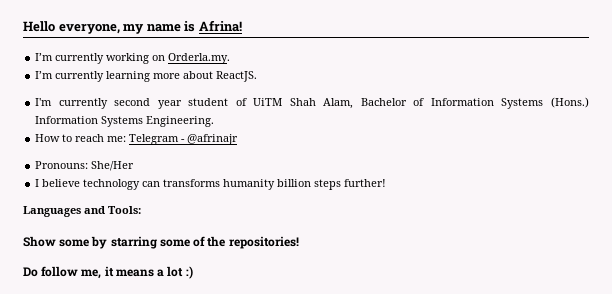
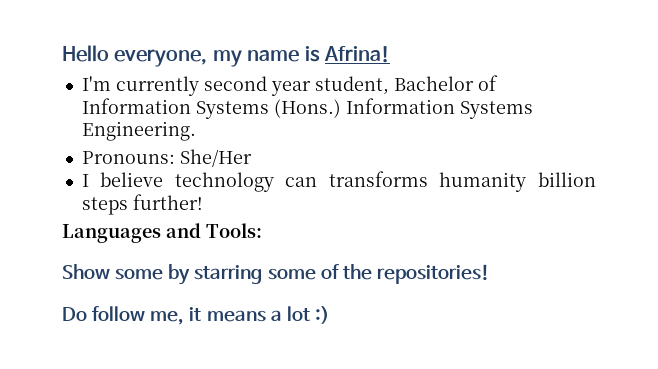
[35,53,231,64] [35,71,258,82] // I’m currently working on Orderla.my. // I’m currently learning more about ReactJS. -> (390, 54) none
[188,98,354,109] student of UiTM Shah Alam, -> [314,76,389,95] student,
[35,134,239,145] // How to reach me: Telegram - @afrinajr -> (196, 131) none

